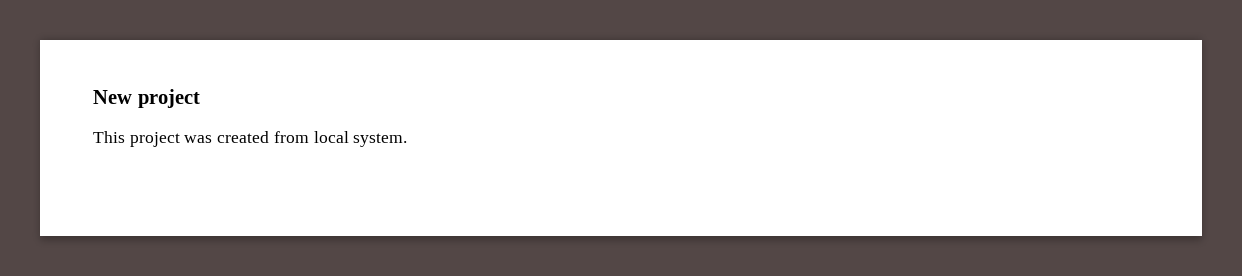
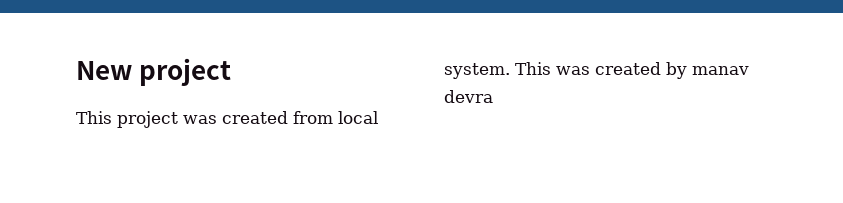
(408, 140) none -> [515,62,749,79] [444,90,493,103] This was created by manav devra

